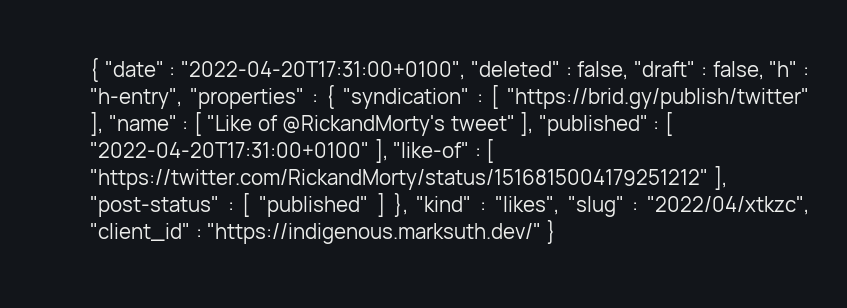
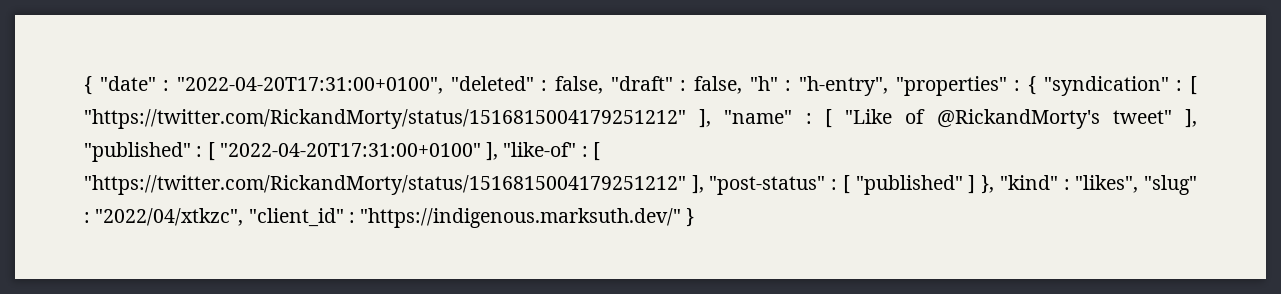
[507,88,809,109] "https://brid.gy/publish/twitter" -> [84,109,686,129] "https://twitter.com/RickandMorty/status/1516815004179251212"

